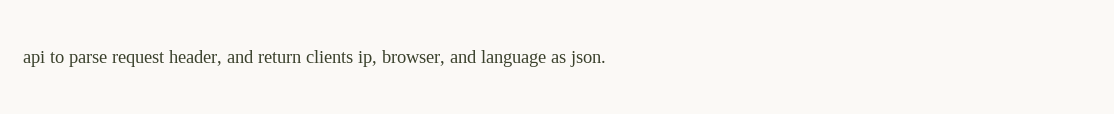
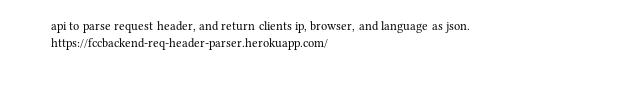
(606, 59) none -> [51,38,328,50] https://fccbackend-req-header-parser.herokuapp.com/

